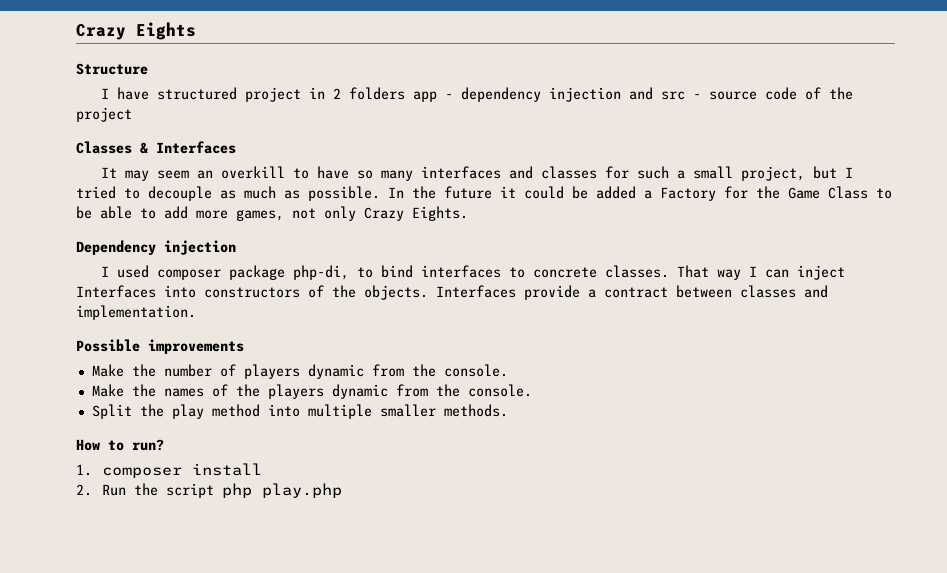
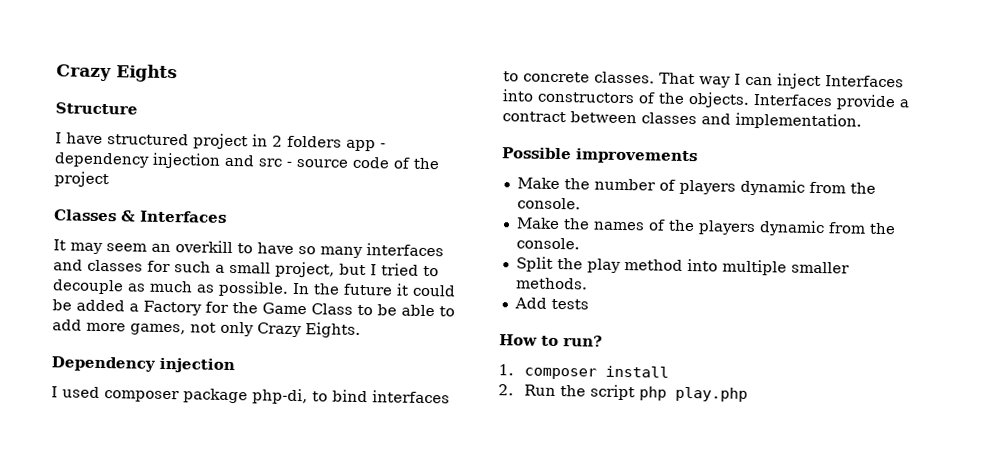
(508, 410) none -> [513,297,589,310] // Add tests

